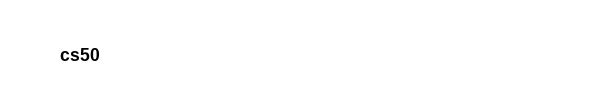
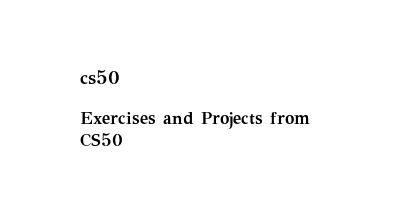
(100, 54) none -> [80,112,310,129] [80,133,123,147] // Exercises and Projects from CS50

